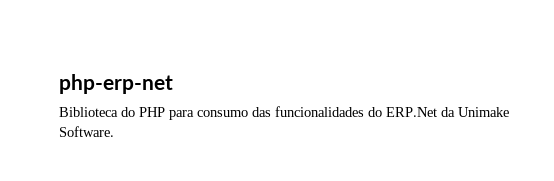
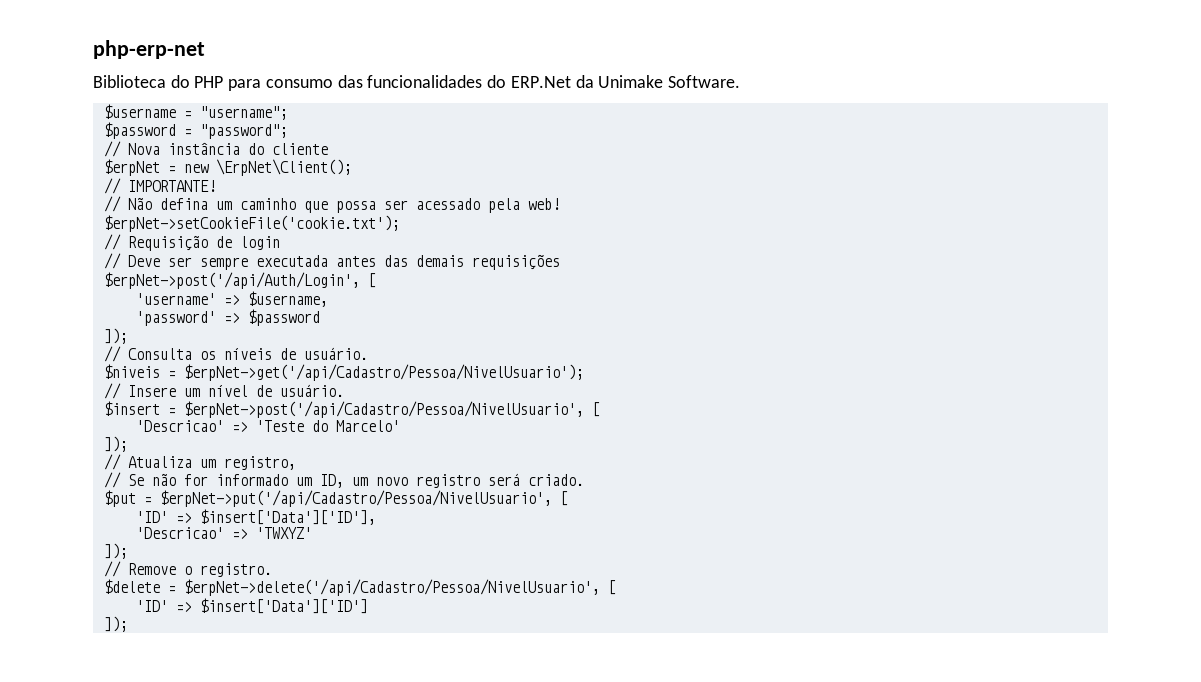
(114, 131) none -> [103,104,288,120] [103,122,288,139] [103,141,328,157] [103,159,352,176] [103,178,216,194] [103,196,560,213] [103,215,400,232] [103,234,280,251] [103,253,560,270] [103,272,376,289] [135,291,328,307] [135,309,320,326] [103,328,128,344] [103,346,368,362] [103,364,584,381] [103,383,344,399] [103,401,600,418] [135,420,400,432] [103,436,128,452] [103,454,296,470] [103,472,584,488] [103,490,568,507] [135,509,376,525] [135,527,312,539] [103,543,128,559] [103,561,272,577] [103,579,616,596] [135,598,368,614] [103,616,128,632] // $username = "username"; // $password = "password"; // // Nova instância do cliente // $erpNet = new \ErpNet\Client(); // // IMPORTANTE! // // Não defina um caminho que possa ser acessado pela web! // $erpNet->setCookieFile('cookie.txt'); // // Requisição de login // // Deve ser sempre executada antes das demais requisições // $erpNet->post('/api/Auth/Login', [ // 'username' => $username, // 'password' => $password // ]); // // Consulta os níveis de usuário. // $niveis = $erpNet->get('/api/Cadastro/Pessoa/NivelUsuario'); // // Insere um nível de usuário. // $insert = $erpNet->post('/api/Cadastro/Pessoa/NivelUsuario', [ // 'Descricao' => 'Teste do Marcelo' // ]); // // Atualiza um registro, // // Se não for informado um ID, um novo registro será criado. // $put = $erpNet->put('/api/Cadastro/Pessoa/NivelUsuario', [ // 'ID' => $insert['Data']['ID'], // 'Descricao' => 'TWXYZ' // ]); // // Remove o registro. // $delete = $erpNet->delete('/api/Cadastro/Pessoa/NivelUsuario', [ // 'ID' => $insert['Data']['ID'] // ]);

